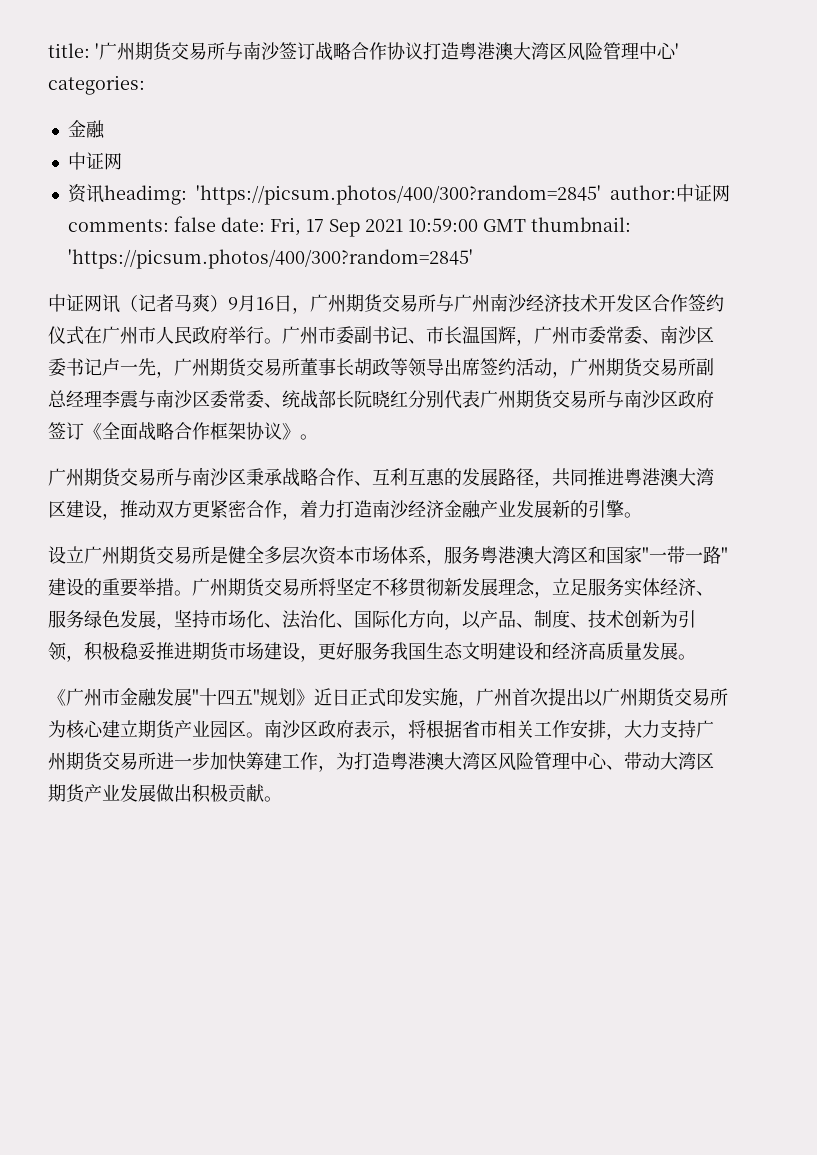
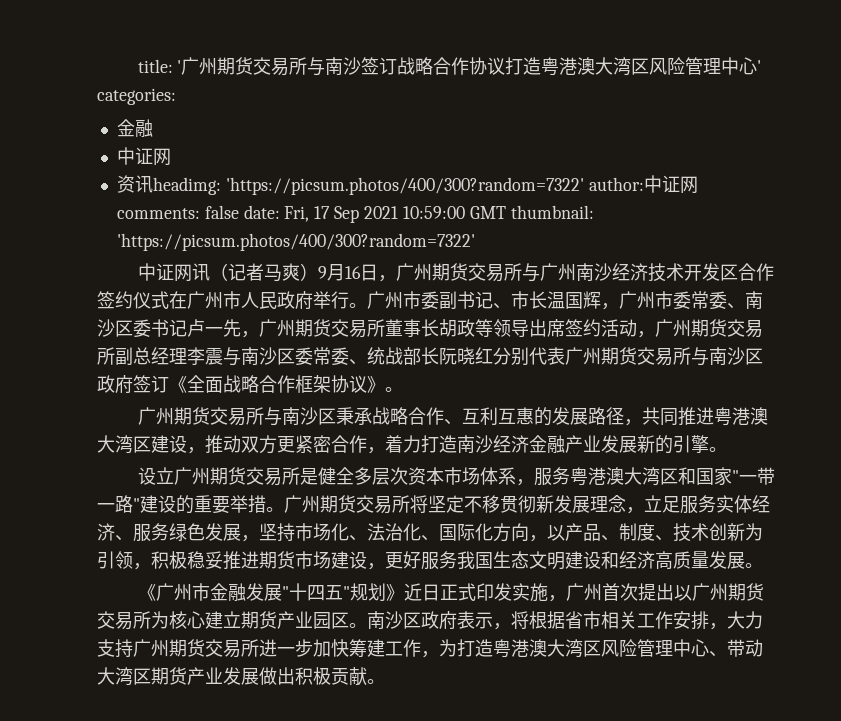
[195,185,601,205] 'https://picsum.photos/400/300?random=2845' -> [225,177,584,195] 'https://picsum.photos/400/300?random=7322'
[67,249,473,269] 'https://picsum.photos/400/300?random=2845' -> [116,233,475,251] 'https://picsum.photos/400/300?random=7322'

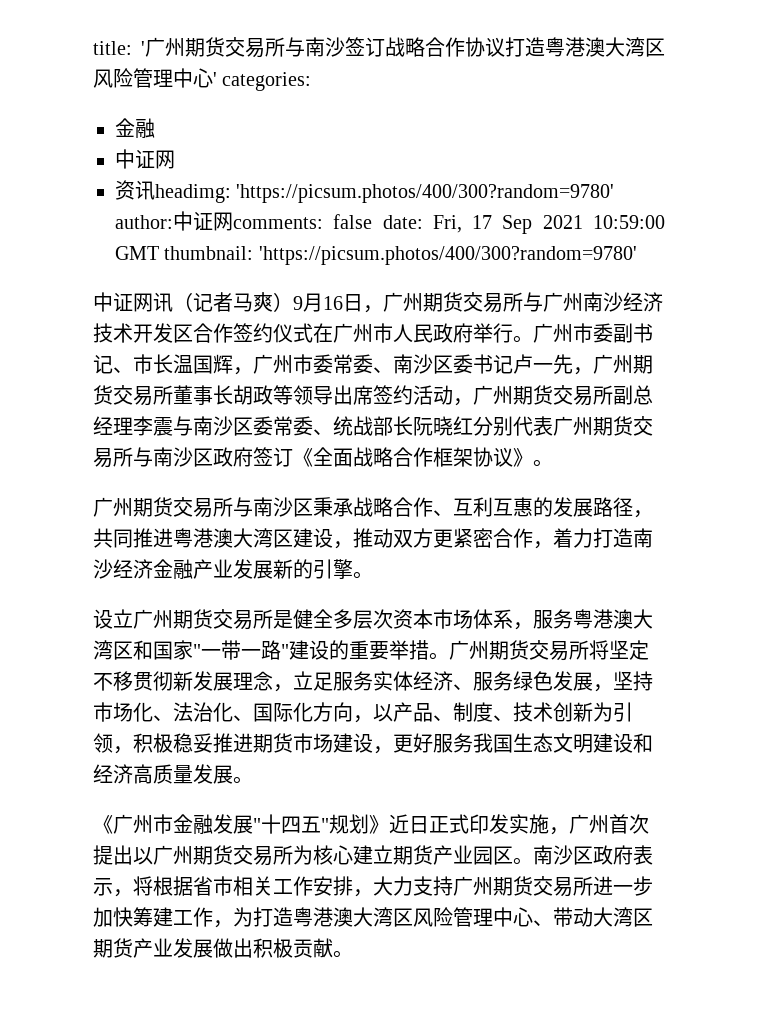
[225,177,584,195] 'https://picsum.photos/400/300?random=7322' -> [236,184,615,203] 'https://picsum.photos/400/300?random=9780'
[116,233,475,251] 'https://picsum.photos/400/300?random=7322' -> [258,246,637,265] 'https://picsum.photos/400/300?random=9780'

